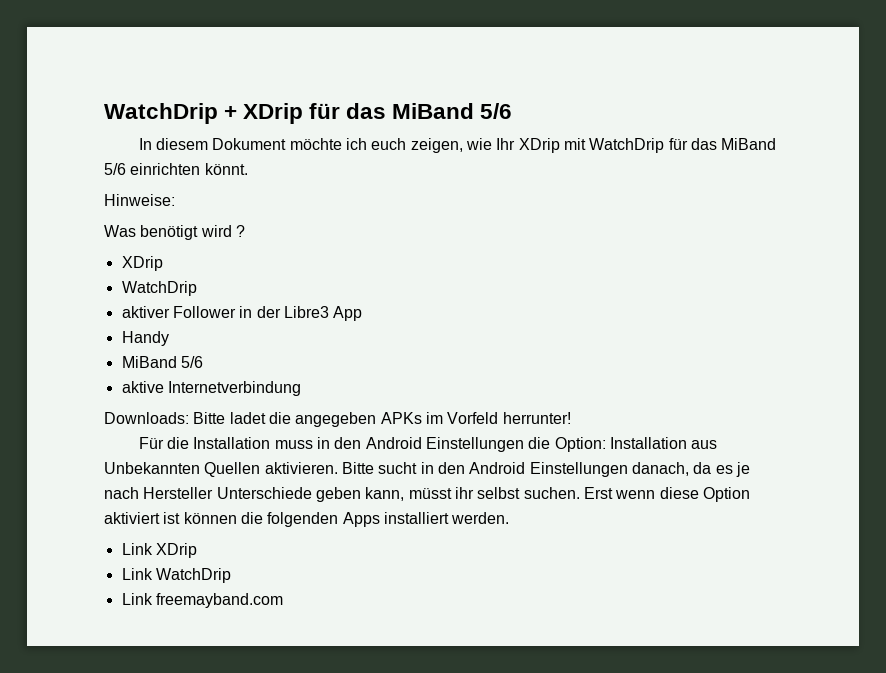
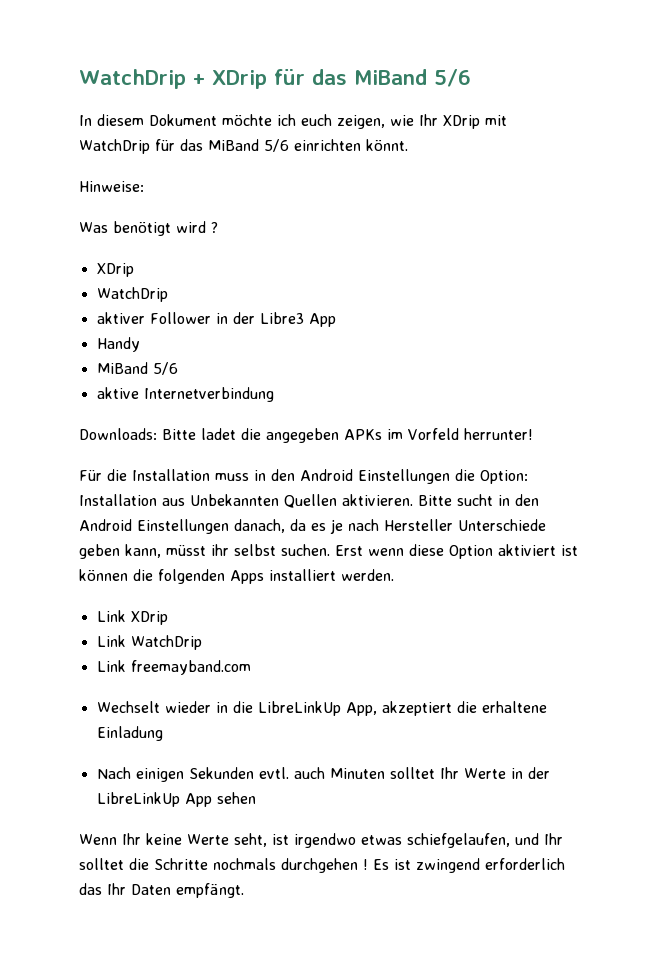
(283, 600) none -> [96,701,547,716] [96,726,163,741] [96,767,550,782] [96,792,256,807] [79,833,563,848] [79,858,565,873] [79,883,244,898] // Wechselt wieder in die LibreLinkUp App, akzeptiert die erhaltene Einladung // Nach einigen Sekunden evtl. auch Minuten solltet Ihr Werte in der LibreLinkUp App sehen // Wenn Ihr keine Werte seht, ist irgendwo etwas schiefgelaufen, und Ihr solltet die Schritte nochmals durchgehen ! Es ist zwingend erforderlich das Ihr Daten empfängt.

